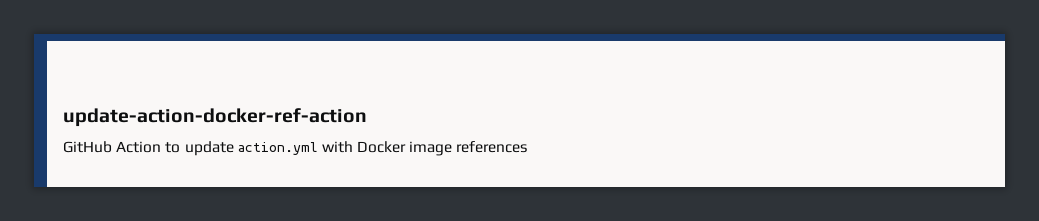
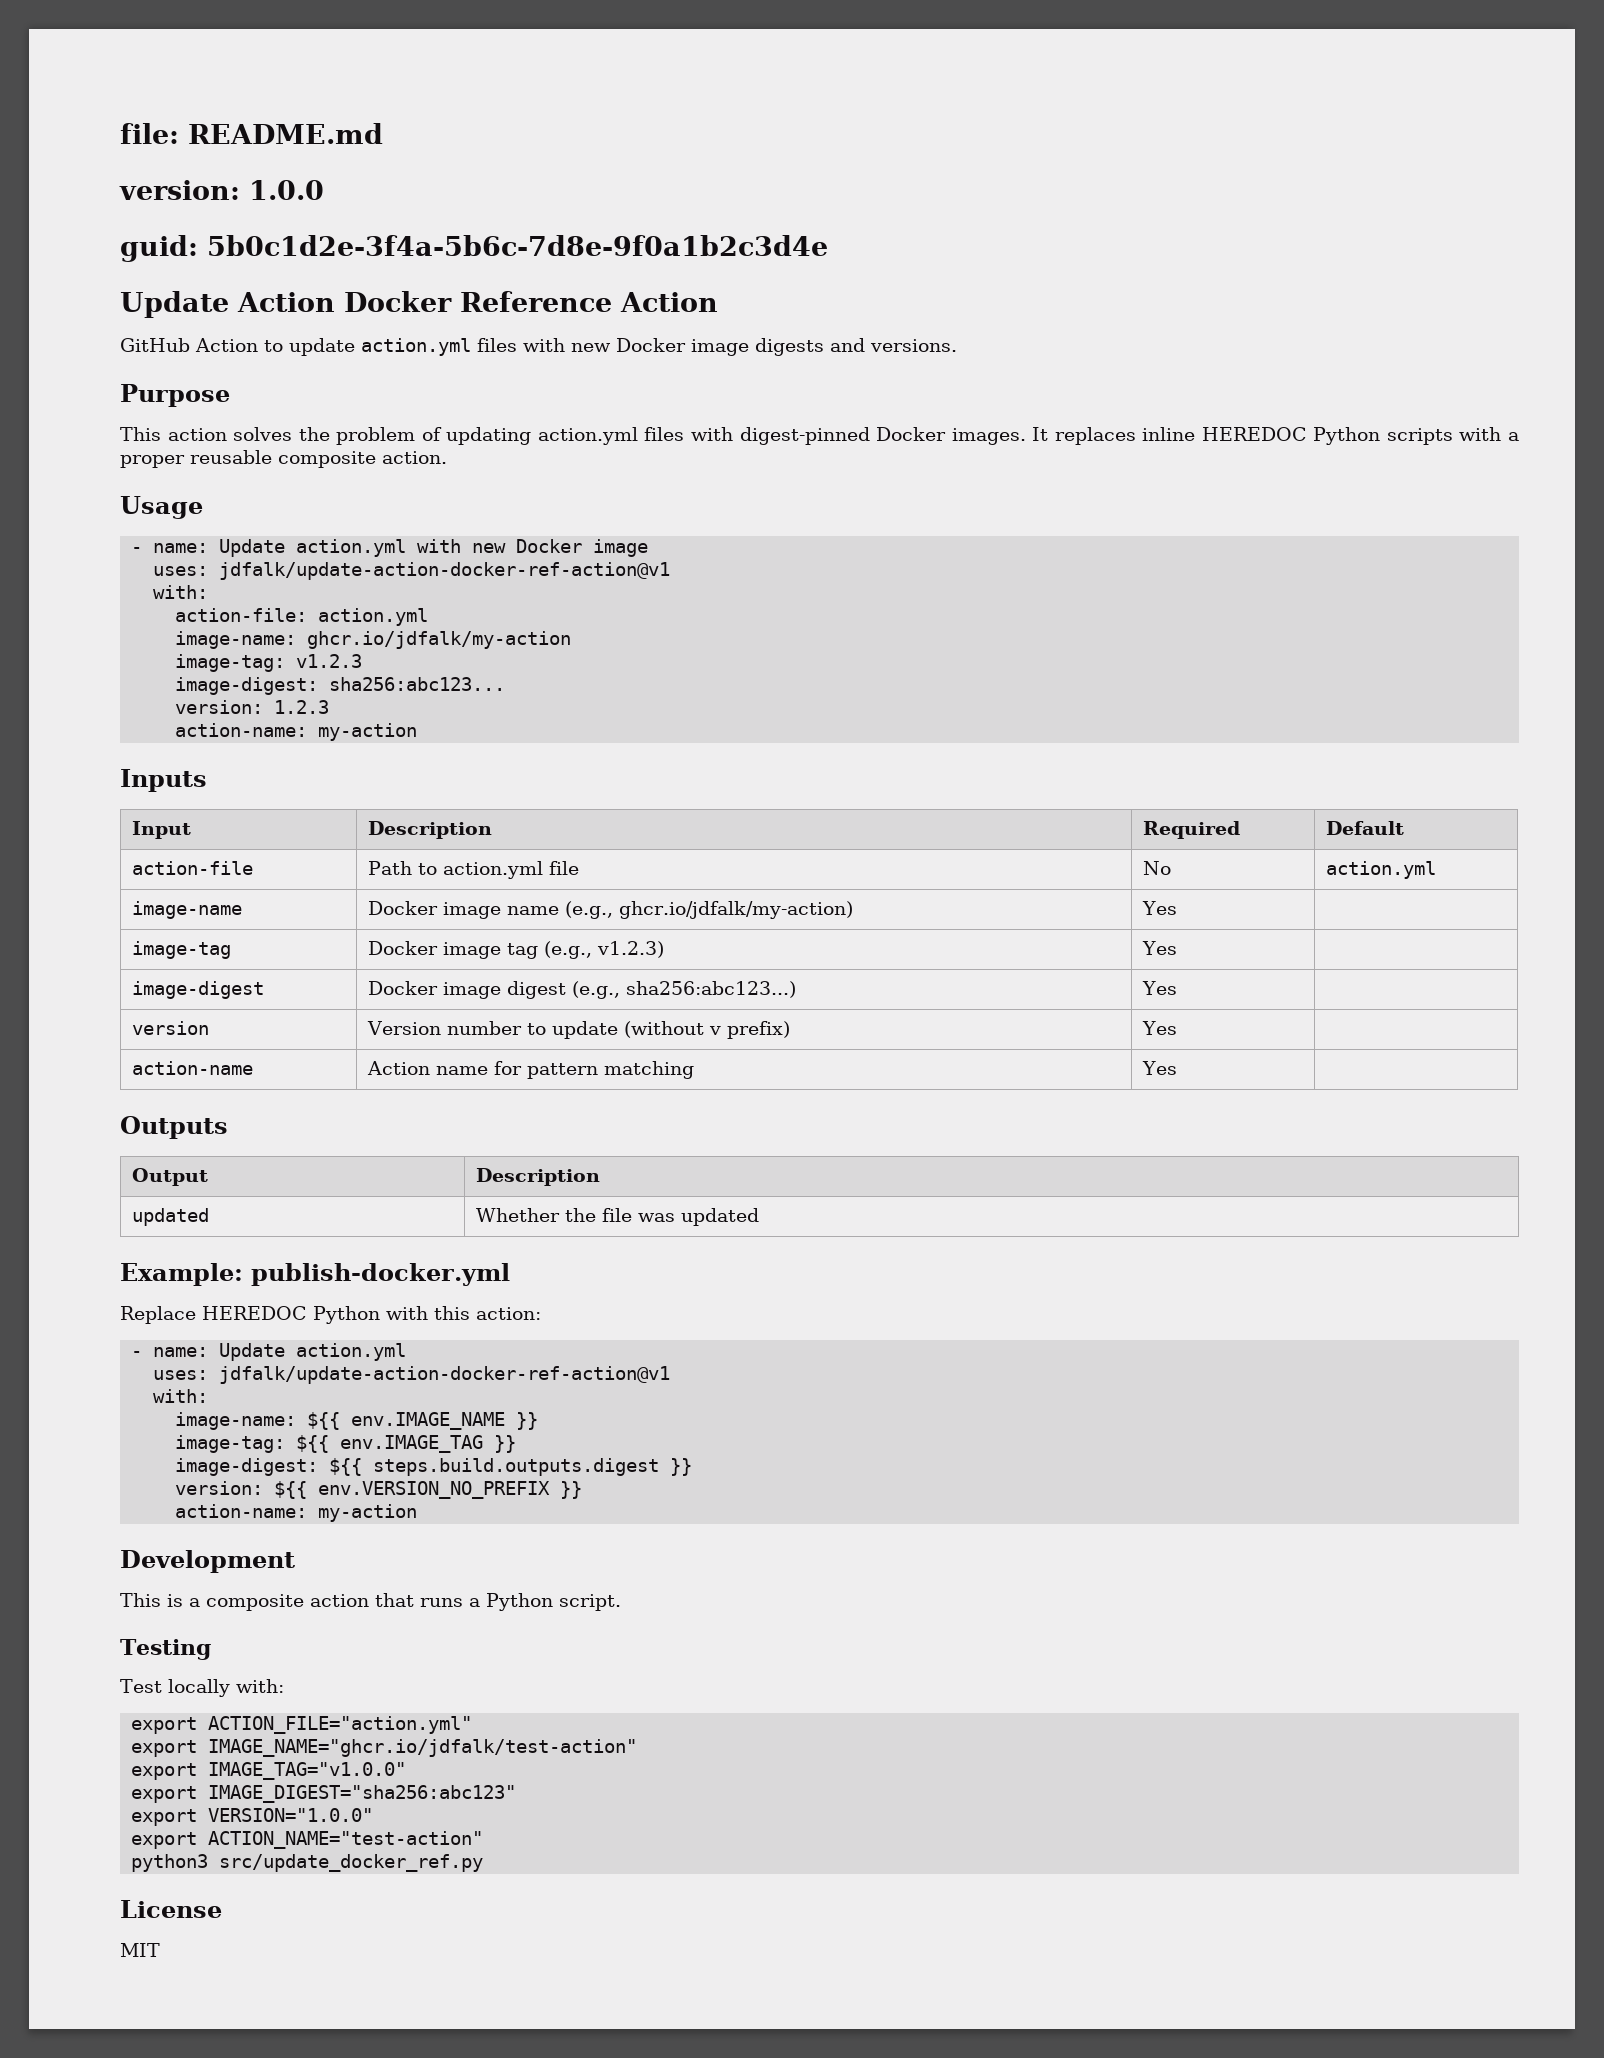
[63,108,367,127] update-action-docker-ref-action -> [120,123,383,144] [119,180,324,200] [120,235,828,262] [120,291,718,318] file: README.md // version: 1.0.0 // guid: 5b0c1d2e-3f4a-5b6c-7d8e-9f0a1b2c3d4e // Update Action Docker Reference Action
[321,141,528,156] with Docker image references -> [477,338,957,356] [120,384,230,407] [120,427,1519,445] [120,450,447,468] [120,496,203,519] [131,539,649,557] [153,562,671,580] [153,585,209,599] [175,608,429,626] [175,631,572,649] [175,654,363,672] [175,677,506,695] [175,700,330,714] [175,723,418,741] [120,769,207,792] [131,821,191,839] [367,821,492,839] [1142,821,1240,839] [1325,821,1404,835] [131,861,253,875] [367,861,579,879] [1142,861,1171,875] [1325,861,1436,879] [131,901,242,919] [367,901,853,919] [1141,901,1177,915] [131,941,231,959] [367,941,664,959] [1141,941,1177,955] [131,981,264,999] [367,981,796,999] [1141,981,1177,995] [131,1021,209,1035] [366,1021,790,1039] [1141,1021,1177,1035] [131,1061,253,1075] [366,1061,694,1079] [1141,1061,1177,1075] [120,1116,228,1139] [131,1168,208,1186] [475,1168,600,1186] [131,1208,209,1226] [475,1208,759,1226] [120,1263,510,1286] [120,1306,541,1324] [131,1343,407,1361] [153,1366,671,1384] [153,1389,209,1403] [175,1412,539,1430] [175,1435,517,1453] [175,1458,693,1476] [175,1481,583,1499] [175,1504,418,1522] [120,1550,295,1573] [120,1593,621,1611] [120,1639,211,1660] [120,1679,284,1697] [131,1716,473,1734] [131,1739,638,1757] [131,1762,407,1780] [131,1785,517,1803] [131,1808,374,1826] [131,1831,484,1849] [131,1854,484,1872] [120,1900,222,1918] [120,1943,160,1957] files with new Docker image digests and versions. // Purpose // This action solves the problem of updating action.yml files with digest-pinned Docker images. It replaces inline HEREDOC Python scripts with a proper reusable composite action. // Usage // - name: Update action.yml with new Docker image // uses: jdfalk/update-action-docker-ref-action@v1 // with: // action-file: action.yml // image-name: ghcr.io/jdfalk/my-action // image-tag: v1.2.3 // image-digest: sha256:abc123... // version: 1.2.3 // action-name: my-action // Inputs // Input | Description | Required | Default // action-file | Path to action.yml file | No | action.yml // image-name | Docker image name (e.g., ghcr.io/jdfalk/my-action) | Yes | // image-tag | Docker image tag (e.g., v1.2.3) | Yes | // image-digest | Docker image digest (e.g., sha256:abc123...) | Yes | // version | Version number to update (without v prefix) | Yes | // action-name | Action name for pattern matching | Yes | // Outputs // Output | Description // updated | Whether the file was updated // Example: publish-docker.yml // Replace HEREDOC Python with this action: // - name: Update action.yml // uses: jdfalk/update-action-docker-ref-action@v1 // with: // image-name: ${{ env.IMAGE_NAME }} // image-tag: ${{ env.IMAGE_TAG }} // image-digest: ${{ steps.build.outputs.digest }} // version: ${{ env.VERSION_NO_PREFIX }} // action-name: my-action // Development // This is a composite action that runs a Python script. // Testing // Test locally with: // export ACTION_FILE="action.yml" // export IMAGE_NAME="ghcr.io/jdfalk/test-action" // export IMAGE_TAG="v1.0.0" // export IMAGE_DIGEST="sha256:abc123" // export VERSION="1.0.0" // export ACTION_NAME="test-action" // python3 src/update_docker_ref.py // License // MIT

